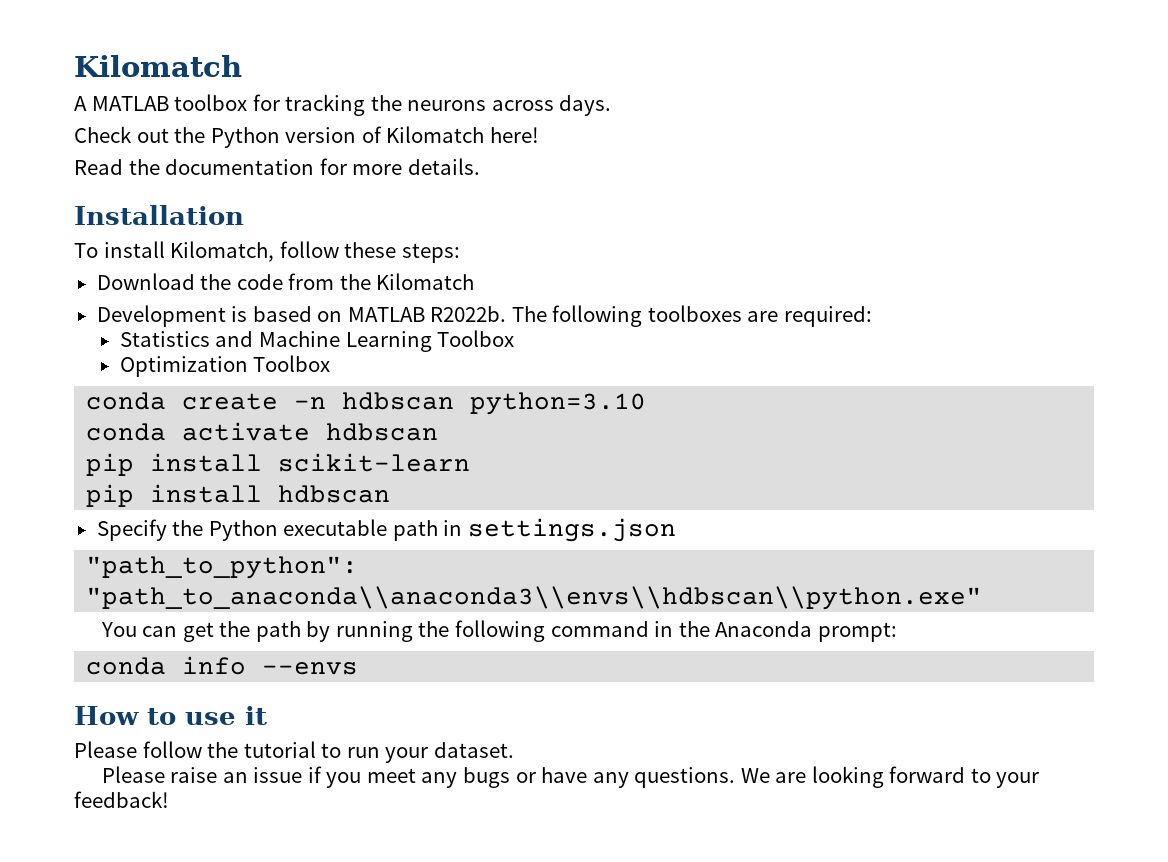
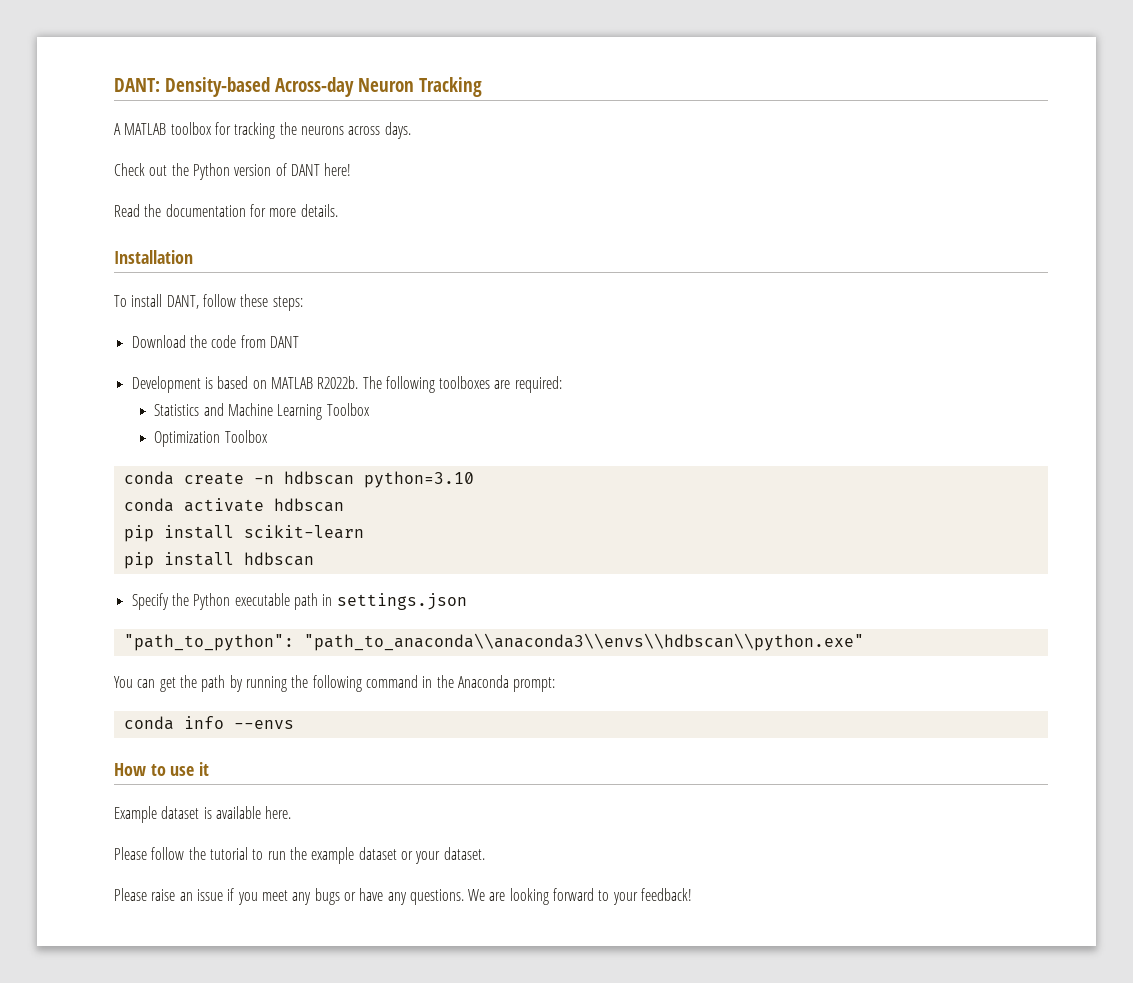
[74,55,242,77] Kilomatch -> [114,77,482,97] DANT: Density-based Across-day Neuron Tracking
[386,126,485,143] Kilomatch -> [290,164,320,176] DANT
[170,241,275,262] Kilomatch, -> [166,295,199,309] DANT,
[339,273,475,290] the Kilomatch -> [269,336,299,348] DANT
(267, 715) none -> [114,806,292,823] // Example dataset is available here.
(380, 752) none -> [289,847,413,864] the example dataset or

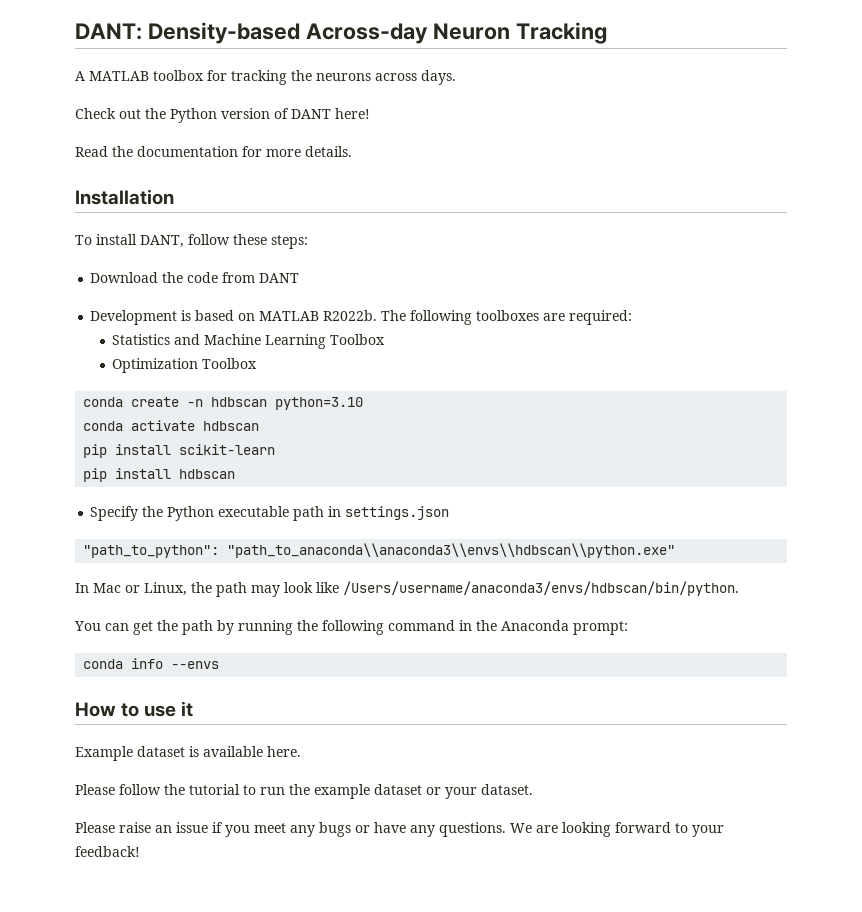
(864, 642) none -> [75,581,739,597] // In Mac or Linux, the path may look like /Users/username/anaconda3/envs/hdbscan/bin/python.

